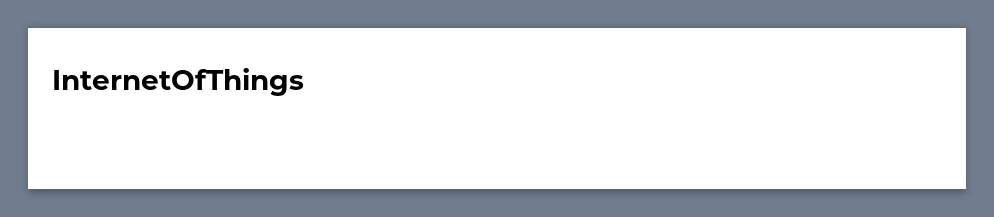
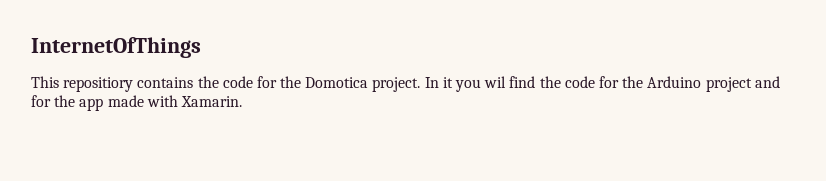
(304, 82) none -> [31,76,780,92] [31,95,242,111] // This repositiory contains the code for the Domotica project. In it you wil find the code for the Arduino project and for the app made with Xamarin.

